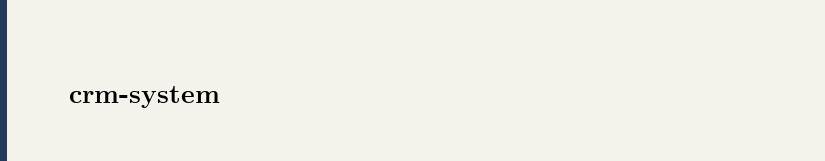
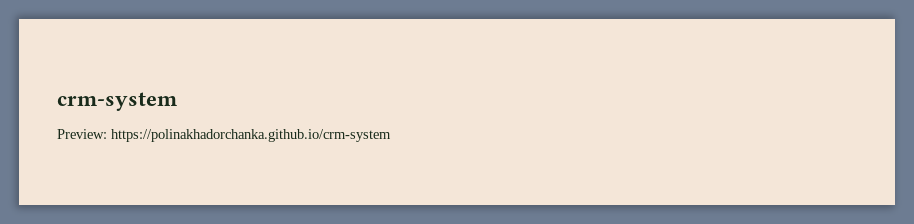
(220, 97) none -> [57,129,391,142] // Preview: https://polinakhadorchanka.github.io/crm-system

